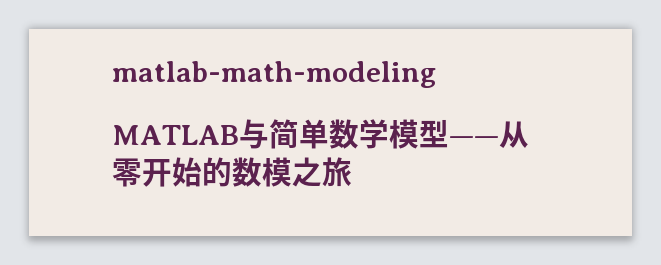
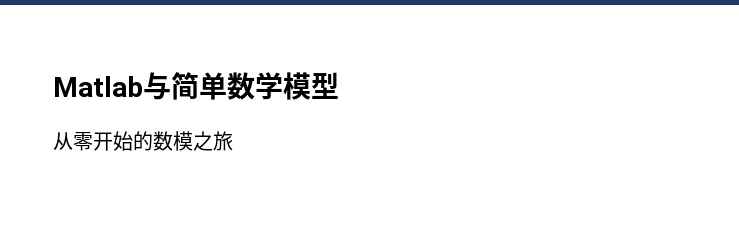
[112,61,436,88] [112,125,239,145] matlab-math-modeling // MATLAB -> [53,76,143,97] Matlab
[448,136,499,145] —— -> (339, 85) //

